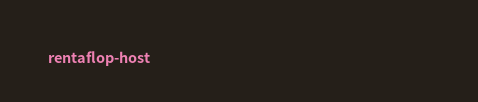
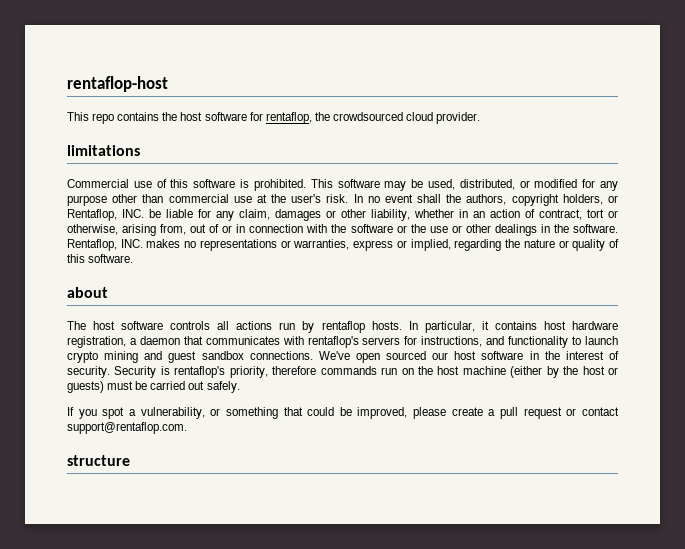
(150, 58) none -> [67,112,481,124] [67,145,140,156] [67,179,618,191] [67,194,619,206] [67,209,618,221] [67,224,618,236] [67,239,620,251] [67,254,134,263] [67,287,108,298] [67,321,618,333] [67,336,618,348] [67,351,619,363] [67,366,618,378] [67,381,240,393] [67,407,619,419] [67,422,187,434] [67,455,130,466] // This repo contains the host software for rentaflop, the crowdsourced cloud provider. // limitations // Commercial use of this software is prohibited. This software may be used, distributed, or modified for any purpose other than commercial use at the user's risk. In no event shall the authors, copyright holders, or Rentaflop, INC. be liable for any claim, damages or other liability, whether in an action of contract, tort or otherwise, arising from, out of or in connection with the software or the use or other dealings in the software. Rentaflop, INC. makes no representations or warranties, express or implied, regarding the nature or quality of this software. // about // The host software controls all actions run by rentaflop hosts. In particular, it contains host hardware registration, a daemon that communicates with rentaflop's servers for instructions, and functionality to launch crypto mining and guest sandbox connections. We've open sourced our host software in the interest of security. Security is rentaflop's priority, therefore commands run on the host machine (either by the host or guests) must be carried out safely. // If you spot a vulnerability, or something that could be improved, please create a pull request or contact support@rentaflop.com. // structure

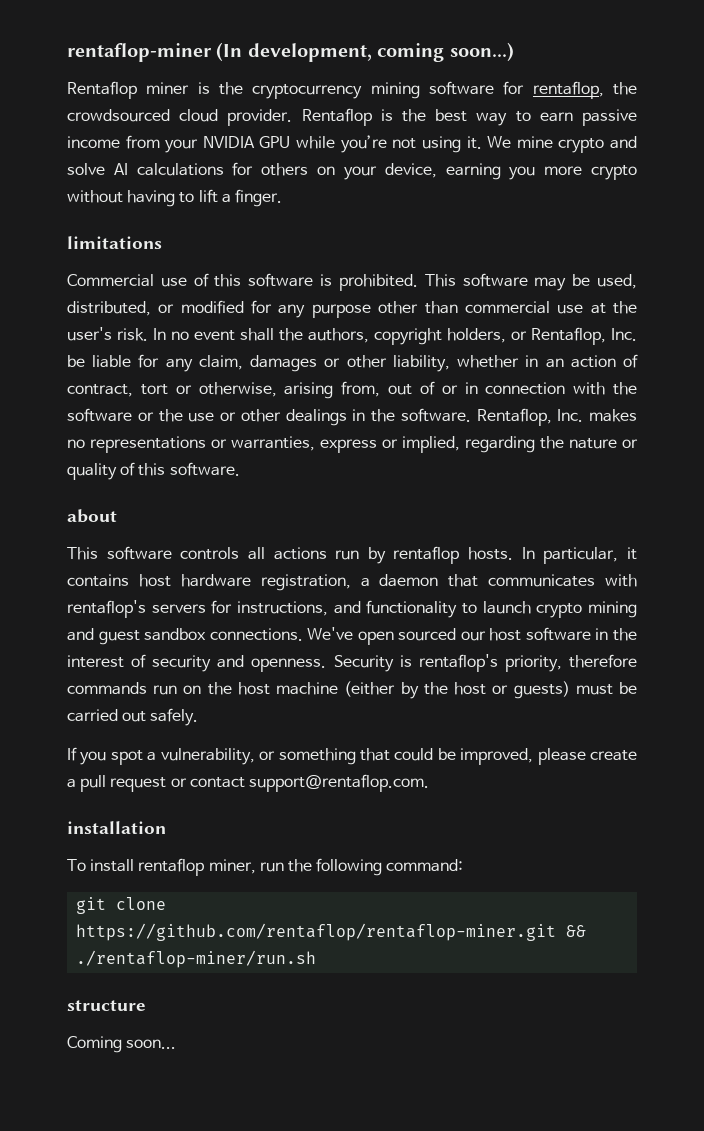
[67,76,168,92] [67,112,203,124] rentaflop-host // This repo contains the host -> [67,42,514,62] [67,81,420,99] rentaflop-miner (In development, coming soon...) // Rentaflop miner is the cryptocurrency mining
(481, 118) none -> [301,108,637,126] [67,135,638,153] [67,162,637,180] [67,189,282,207] Rentaflop is the best way to earn passive income from your NVIDIA GPU while you’re not using it. We mine crypto and solve AI calculations for others on your device, earning you more crypto without having to lift a finger.
[122,209,144,218] INC. -> [611,328,637,341] Inc.
[120,239,143,248] INC. -> [557,409,584,422] Inc.
[67,321,116,330] The host -> [67,547,98,560] This
[67,366,110,378] security. -> [152,655,327,672] security and openness.
(187, 428) none -> [67,821,166,834] [67,858,464,876] [76,897,167,914] [76,923,587,941] [76,950,317,968] // installation // To install rentaflop miner, run the following command: // git clone https://github.com/rentaflop/rentaflop-miner.git && ./rentaflop-miner/run.sh
(130, 460) none -> [67,1036,177,1053] // Coming soon...

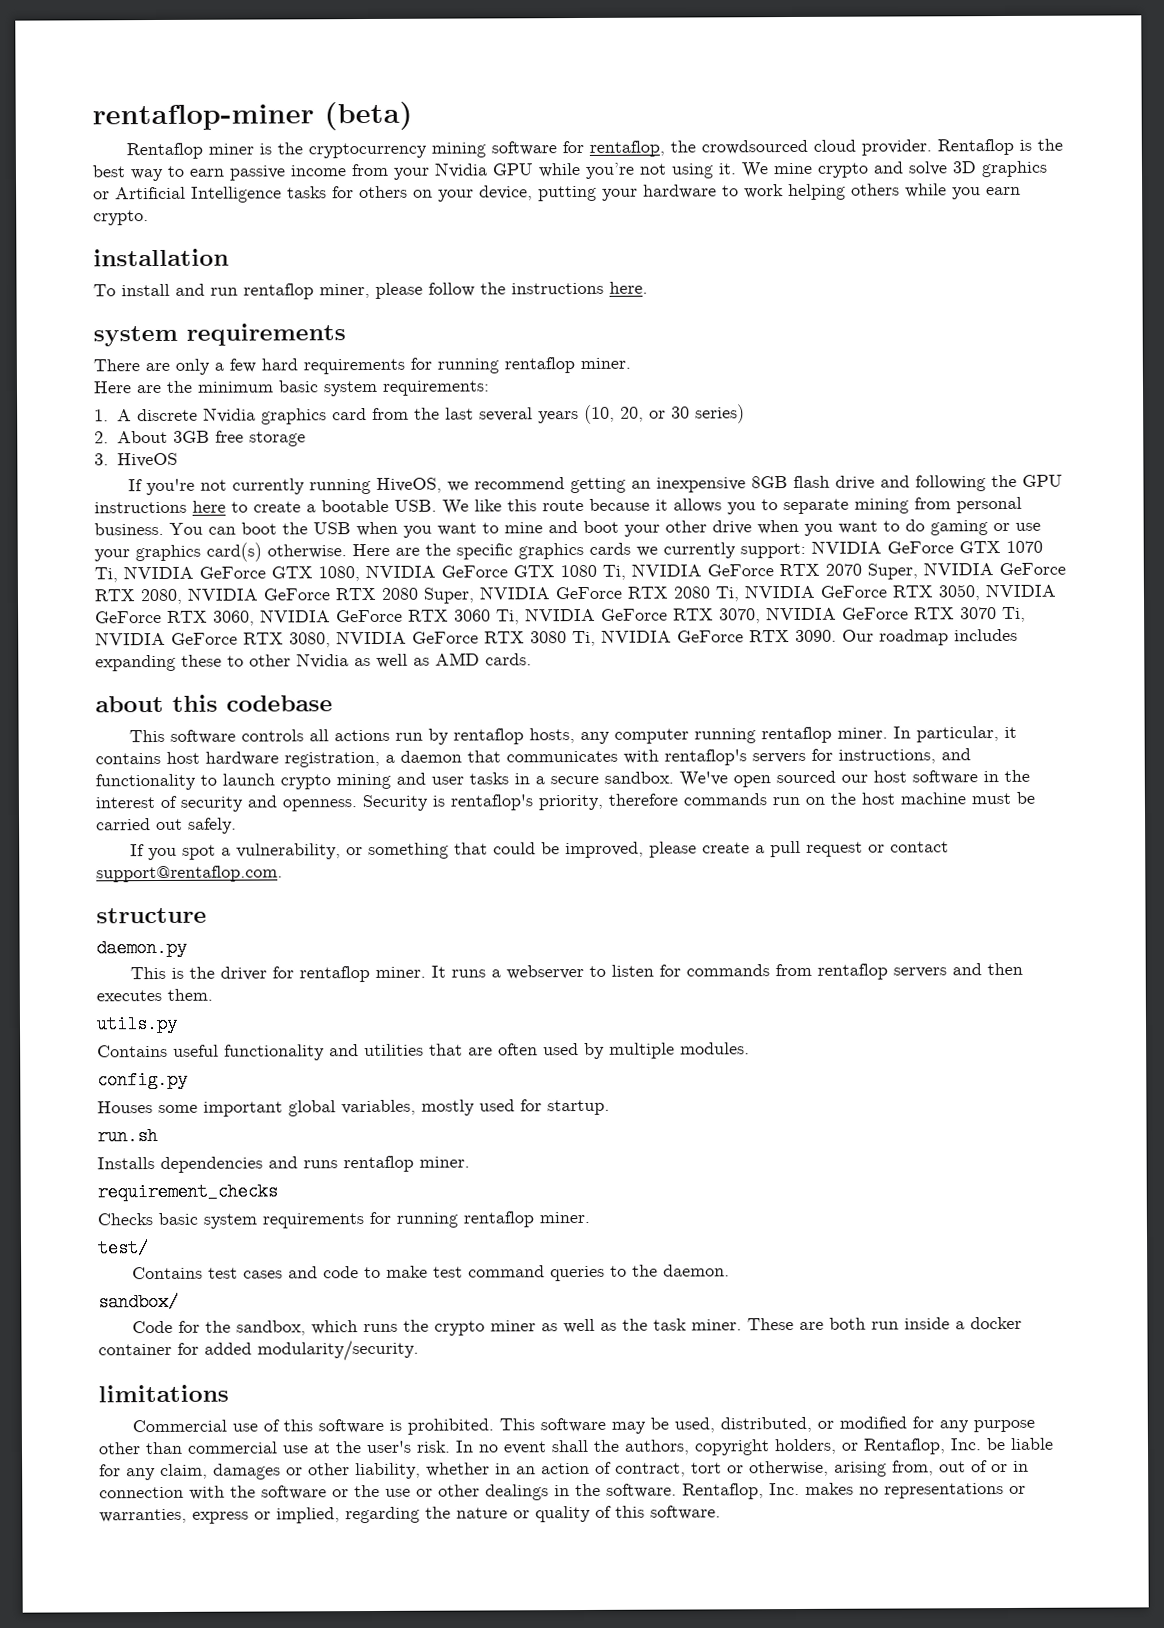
[216,42,514,62] (In development, coming soon...) -> [324,101,413,131] (beta)
[202,136,255,148] NVIDIA -> [434,162,487,178] Nvidia
[113,163,224,176] AI calculations -> [952,160,1048,178] [93,186,327,203] 3D graphics or Artificial Intelligence tasks
[445,163,637,180] [67,189,282,207] earning you more crypto without having to lift a finger. -> [538,183,1021,202] [93,210,149,226] [93,248,229,267] [93,281,648,300] [93,323,346,347] [93,357,631,375] [93,380,490,397] [94,404,745,425] [94,430,306,447] [94,452,178,468] [128,474,1064,496] [94,496,1022,515] [94,519,1041,538] [94,540,1043,562] [94,562,1066,583] [94,583,1056,605] [95,606,1026,626] [95,628,1018,648] [95,652,532,672] [95,694,333,713] [129,726,1018,745] [95,748,971,768] [95,769,1030,791] [95,791,1035,812] [96,817,237,834] [130,840,950,861] [96,865,283,883] [96,907,207,924] [96,938,187,958] [130,962,1024,983] [96,988,213,1002] [96,1014,178,1034] [97,1042,750,1061] [97,1070,188,1090] [97,1099,610,1117] [97,1127,158,1146] [97,1155,470,1173] [97,1182,278,1202] [97,1211,590,1229] [97,1239,149,1258] [132,1264,731,1282] [98,1292,179,1312] [132,1316,1023,1336] [98,1339,419,1362] putting your hardware to work helping others while you earn crypto. // installation // To install and run rentaflop miner, please follow the instructions here. // system requirements // There are only a few hard requirements for running rentaflop miner. // Here are the minimum basic system requirements: // 1. A discrete Nvidia graphics card from the last several years (10, 20, or 30 series) // 2. About 3GB free storage // 3. HiveOS // If you're not currently running HiveOS, we recommend getting an inexpensive 8GB flash drive and following the GPU instructions here to create a bootable USB. We like this route because it allows you to separate mining from personal business. You can boot the USB when you want to mine and boot your other drive when you want to do gaming or use your graphics card(s) otherwise. Here are the specific graphics cards we currently support: NVIDIA GeForce GTX 1070 Ti, NVIDIA GeForce GTX 1080, NVIDIA GeForce GTX 1080 Ti, NVIDIA GeForce RTX 2070 Super, NVIDIA GeForce RTX 2080, NVIDIA GeForce RTX 2080 Super, NVIDIA GeForce RTX 2080 Ti, NVIDIA GeForce RTX 3050, NVIDIA GeForce RTX 3060, NVIDIA GeForce RTX 3060 Ti, NVIDIA GeForce RTX 3070, NVIDIA GeForce RTX 3070 Ti, NVIDIA GeForce RTX 3080, NVIDIA GeForce RTX 3080 Ti, NVIDIA GeForce RTX 3090. Our roadmap includes expanding these to other Nvidia as well as AMD cards. // about this codebase // This software controls all actions run by rentaflop hosts, any computer running rentaflop miner. In particular, it contains host hardware registration, a daemon that communicates with rentaflop's servers for instructions, and functionality to launch crypto mining and user tasks in a secure sandbox. We've open sourced our host software in the interest of security and openness. Security is rentaflop's priority, therefore commands run on the host machine must be carried out safely. // If you spot a vulnerability, or something that could be improved, please create a pull request or contact support@rentaflop.com. // structure // daemon.py // This is the driver for rentaflop miner. It runs a webserver to listen for commands from rentaflop servers and then executes them. // utils.py // Contains useful functionality and utilities that are often used by multiple modules. // config.py // Houses some important global variables, mostly used for startup. // run.sh // Installs dependencies and runs rentaflop miner. // requirement_checks // Checks basic system requirements for running rentaflop miner. // test/ // Contains test cases and code to make test command queries to the daemon. // sandbox/ // Code for the sandbox, which runs the crypto miner as well as the task miner. These are both run inside a docker container for added modularity/security.
[67,509,117,523] [67,546,637,564] [67,574,637,591] [67,600,638,618] [67,627,637,645] [67,654,638,672] [67,681,637,699] [67,708,199,726] [67,747,638,765] [67,774,429,792] [67,821,166,834] [67,858,464,876] [76,897,167,914] [76,923,587,941] [76,950,317,968] [67,1000,146,1011] [67,1036,177,1053] // about // This software controls all actions run by rentaflop hosts. In particular, it contains host hardware registration, a daemon that communicates with rentaflop's servers for instructions, and functionality to launch crypto mining and guest sandbox connections. We've open sourced our host software in the interest of security and openness. Security is rentaflop's priority, therefore commands run on the host machine (either by the host or guests) must be carried out safely. // If you spot a vulnerability, or something that could be improved, please create a pull request or contact support@rentaflop.com. // installation // To install rentaflop miner, run the following command: // git clone https://github.com/rentaflop/rentaflop-miner.git && ./rentaflop-miner/run.sh // structure // Coming soon... -> (721, 1512) none

